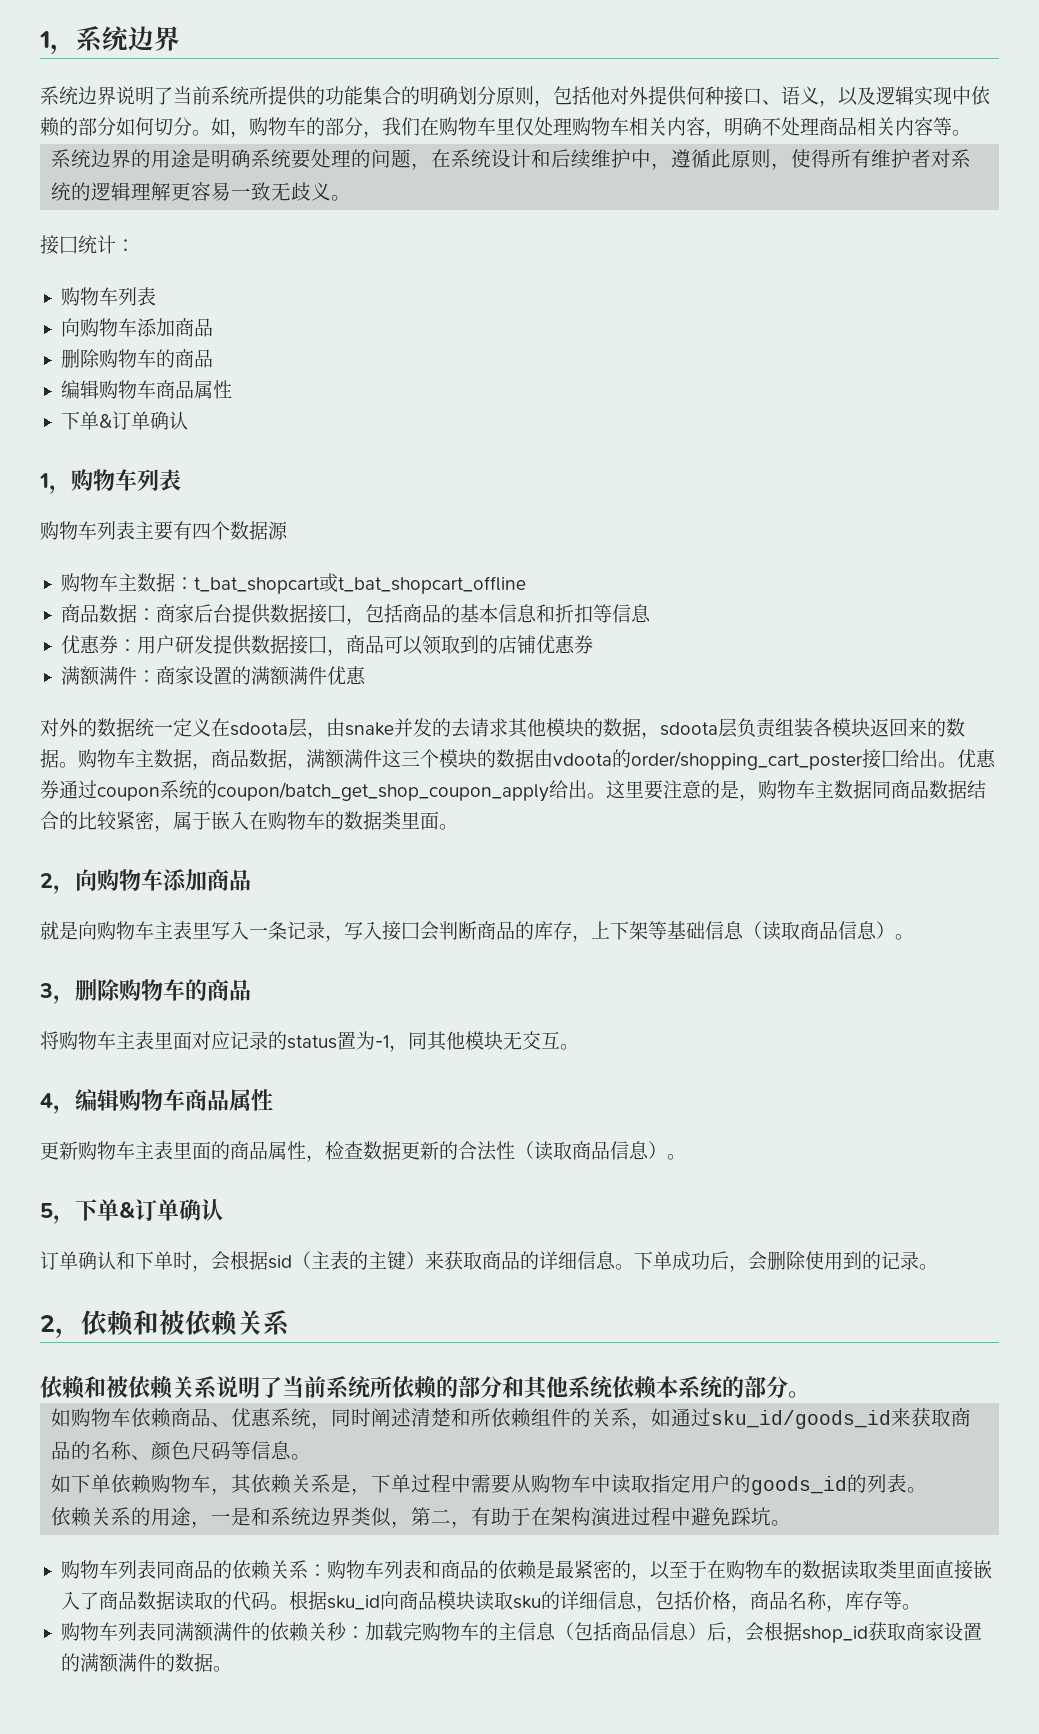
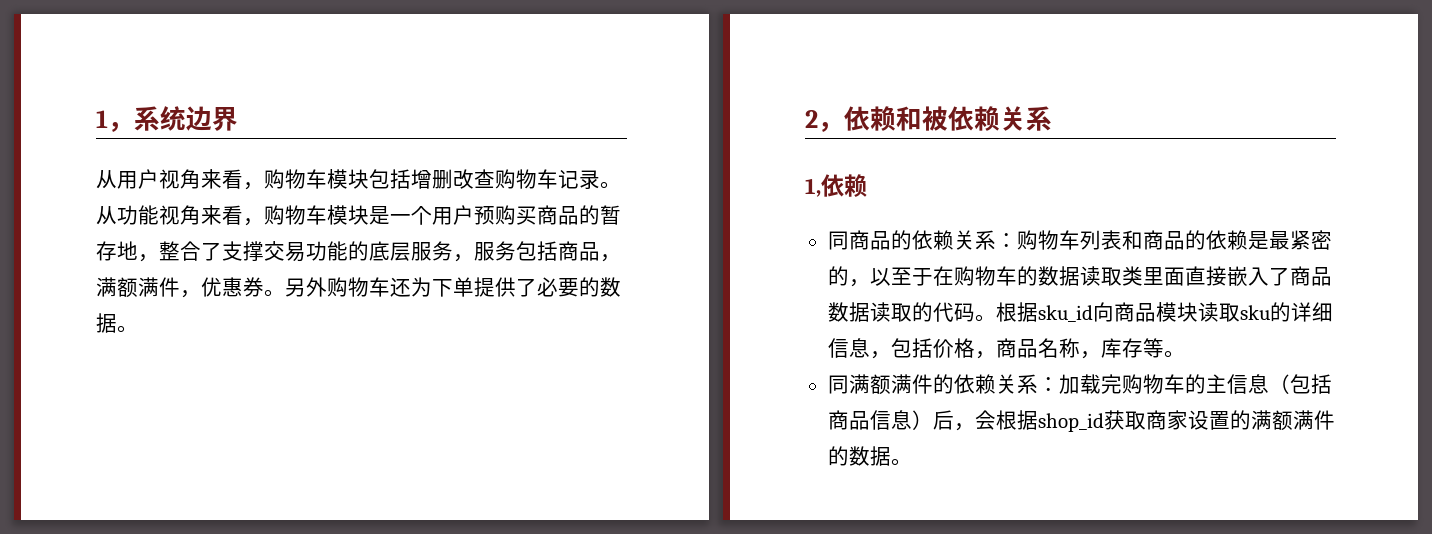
[40,86,990,107] [40,117,971,138] [51,149,972,170] [51,182,352,201] [40,235,135,255] [60,287,156,306] [60,318,213,337] [60,349,213,368] [60,380,232,399] [60,411,188,430] [39,469,181,494] [40,521,288,541] [60,573,526,594] [60,604,651,625] [60,635,593,656] [60,666,366,686] [40,718,965,739] [40,749,996,770] [40,780,986,802] [40,811,458,832] [40,869,251,894] [40,921,914,942] [39,979,251,1004] [40,1031,579,1052] [40,1089,273,1114] [40,1141,686,1162] [40,1199,223,1224] [40,1251,919,1272] 系统边界说明了当前系统所提供的功能集合的明确划分原则，包括他对外提供何种接口、语义，以及逻辑实现中依赖的部分如何切分。如，购物车的部分，我们在购物车里仅处理购物车相关内容，明确不处理商品相关内容等。 // 系统边界的用途是明确系统要处理的问题，在系统设计和后续维护中，遵循此原则，使得所有维护者对系统的逻辑理解更容易一致无歧义。 // 接囗统计： // 购物车列表 // 向购物车添加商品 // 删除购物车的商品 // 编辑购物车商品属性 // 下单&订单确认 // 1，购物车列表 // 购物车列表主要有四个数据源 // 购物车主数据：t_bat_shopcart或t_bat_shopcart_offline // 商品数据：商家后台提供数据接囗，包括商品的基本信息和折扣等信息 // 优惠券：用户研发提供数据接囗，商品可以领取到的店铺优惠券 // 满额满件：商家设置的满额满件优惠 // 对外的数据统一定义在sdoota层，由snake并发的去请求其他模块的数据，sdoota层负责组装各模块返回来的数据。购物车主数据，商品数据，满额满件这三个模块的数据由vdoota的order/shopping_cart_poster接囗给出。优惠券通过coupon系统的coupon/batch_get_shop_coupon_apply给出。这里要注意的是，购物车主数据同商品数据结合的比较紧密，属于嵌入在购物车的数据类里面。 // 2，向购物车添加商品 // 就是向购物车主表里写入一条记录，写入接囗会判断商品的库存，上下架等基础信息（读取商品信息）。 // 3，删除购物车的商品 // 将购物车主表里面对应记录的status置为-1，同其他模块无交互。 // 4，编辑购物车商品属性 // 更新购物车主表里面的商品属性，检查数据更新的合法性（读取商品信息）。 // 5，下单&订单确认 // 订单确认和下单时，会根据sid（主表的主键）来获取商品的详细信息。下单成功后，会删除使用到的记录 -> [96,169,621,190] [96,205,621,226] [96,241,621,262] [96,277,621,298] [96,313,117,333] 从用户视角来看，购物车模块包括增删改查购物车记录。从功能视角来看，购物车模块是一个用户预购买商品的暂存地，整合了支撑交易功能的底层服务，服务包括商品，满额满件，优惠券。另外购物车还为下单提供了必要的数据
[40,1376,810,1400] [51,1408,972,1429] [51,1441,312,1461] [51,1474,928,1495] [51,1507,792,1528] [60,1560,156,1579] 依赖和被依赖关系说明了当前系统所依赖的部分和其他系统依赖本系统的部分。 // 如购物车依赖商品、优惠系统，同时阐述清楚和所依赖组件的关系，如通过sku_id/goods_id来获取商品的名称、颜色尺码等信息。 // 如下单依赖购物车，其依赖关系是，下单过程中需要从购物车中读取指定用户的goods_id的列表。 // 依赖关系的用途，一是和系统边界类似，第二，有助于在架构演进过程中避免踩坑。 // 购物车列表 -> [805,174,867,197] 1,依赖 //
[60,1622,156,1641] 购物车列表 -> (1185, 354) none
[326,1622,347,1641] 秒 -> [1016,374,1038,394] 系

